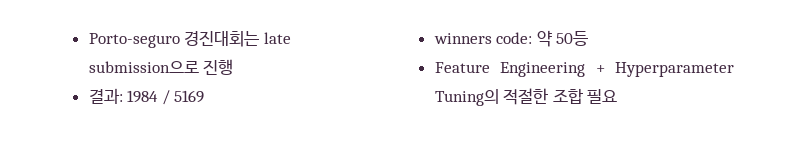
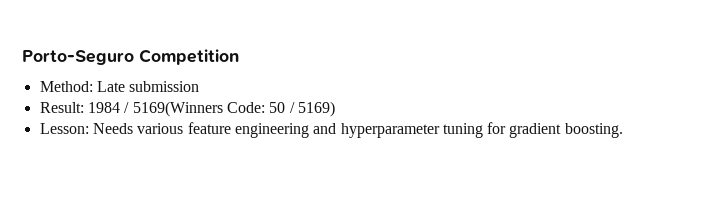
[88,31,291,48] [88,59,234,75] [88,88,205,105] [433,30,589,47] [434,62,734,77] [434,88,618,106] Porto-seguro 경진대회는 late submission으로 진행 // 결과: 1984 / 5169 // winners code: 약 50등 // Feature Engineering + Hyperparameter Tuning의 적절한 조합 필요 -> [22,49,239,65] [39,81,200,92] [39,101,335,117] [39,122,623,138] Porto-Seguro Competition // Method: Late submission // Result: 1984 / 5169(Winners Code: 50 / 5169) // Lesson: Needs various feature engineering and hyperparameter tuning for gradient boosting.

